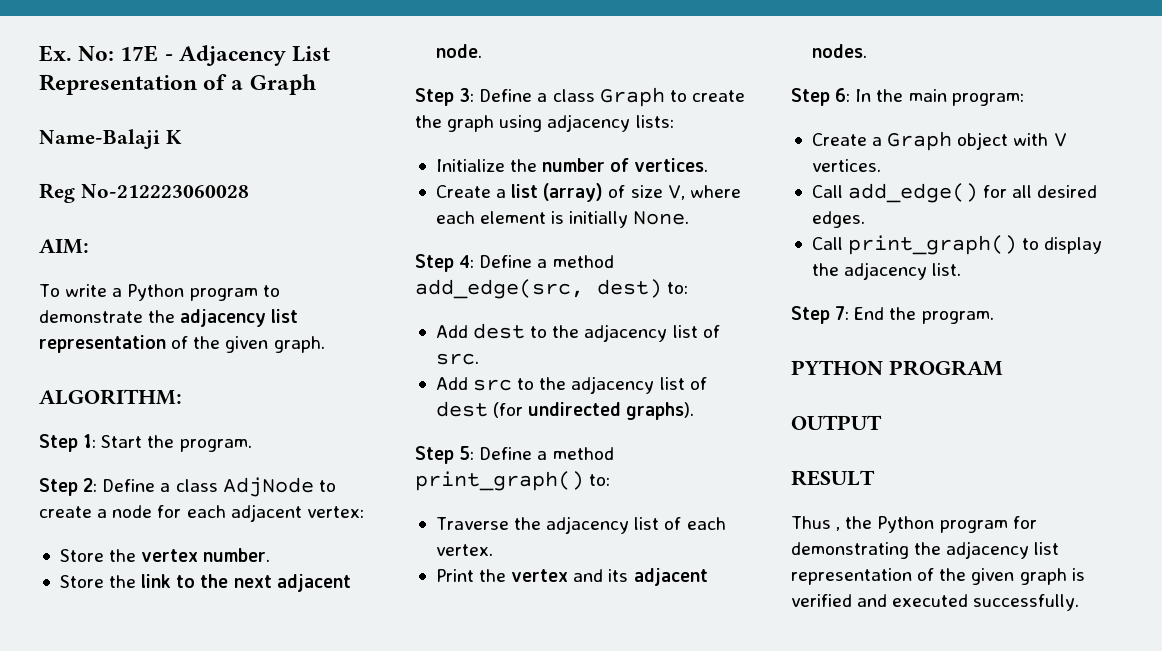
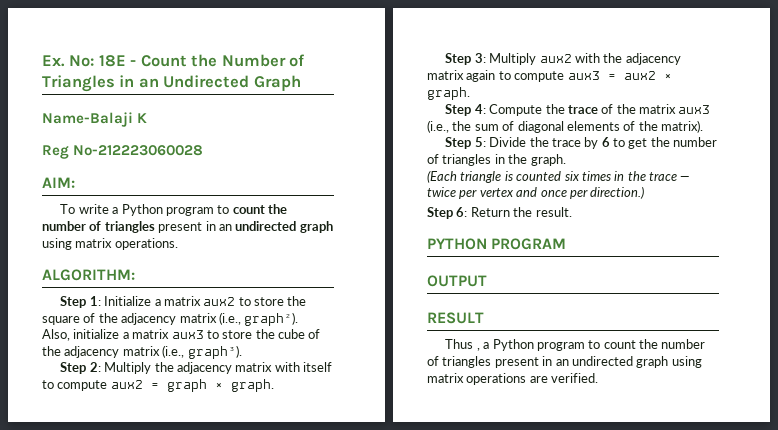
[120,45,331,66] [39,74,244,95] 17E - Adjacency List Representation of a -> [98,54,306,67] [42,75,250,92] 18E - Count the Number of Triangles in an Undirected
[39,309,299,327] [39,335,325,353] [39,389,182,405] [39,434,252,452] [39,477,336,497] [39,504,364,522] [59,548,271,562] [59,574,351,592] [435,44,482,58] [415,87,745,107] [415,114,674,132] [435,158,709,172] [435,183,741,202] [435,211,690,228] [415,254,614,272] [415,279,689,299] [435,323,720,342] [435,353,479,365] [435,376,707,394] [435,401,695,420] [415,446,614,464] [415,471,611,491] [435,516,726,534] [435,544,493,556] [435,568,708,586] [811,44,867,58] [791,88,1024,106] [811,131,1067,151] [811,159,881,172] [811,183,1098,203] [811,211,865,228] [811,235,1103,255] [811,262,962,280] [791,306,994,324] demonstrate the adjacency list representation of the given graph. // ALGORITHM: // Step 1: Start the program. // Step 2: Define a class AdjNode to create a node for each adjacent vertex: // Store the vertex number. // Store the link to the next adjacent node. // Step 3: Define a class Graph to create the graph using adjacency lists: // Initialize the number of vertices. // Create a list (array) of size V, where each element is initially None. // Step 4: Define a method add_edge(src, dest) to: // Add dest to the adjacency list of src. // Add src to the adjacency list of dest (for undirected graphs). // Step 5: Define a method print_graph() to: // Traverse the adjacency list of each vertex. // Print the vertex and its adjacent nodes. // Step 6: In the main program: // Create a Graph object with V vertices. // Call add_edge() for all desired edges. // Call print_graph() to display the adjacency list. // Step 7: End the program. -> [232,204,288,214] [42,221,333,233] [42,238,178,250] [42,269,135,281] [60,296,307,308] [42,312,299,326] [42,329,321,341] [42,345,242,359] [60,362,333,374] [42,379,274,392] [445,53,681,65] [427,70,672,82] [427,87,470,100] [445,104,711,116] [427,120,703,133] [445,137,718,149] [427,154,566,166] [427,170,691,183] [427,186,645,199] [427,207,572,219] count the number of triangles present in an undirected graph using matrix operations. // ALGORITHM: // Step 1: Initialize a matrix aux2 to store the square of the adjacency matrix (i.e., graph²). // Also, initialize a matrix aux3 to store the cube of the adjacency matrix (i.e., graph³). // Step 2: Multiply the adjacency matrix with itself to compute aux2 = graph × graph. // Step 3: Multiply aux2 with the adjacency matrix again to compute aux3 = aux2 × graph. // Step 4: Compute the trace of the matrix aux3 (i.e., the sum of diagonal elements of the matrix). // Step 5: Divide the trace by 6 to get the number of triangles in the graph. // (Each triangle is counted six times in the trace — twice per vertex and once per direction.) // Step 6: Return the result.
[845,516,1037,533] [791,541,1060,559] [791,568,1085,585] [791,594,1080,611] the Python program for demonstrating the adjacency list representation of the given graph is verified and executed successfully. -> [483,339,706,351] [427,356,702,368] [427,373,599,385] a Python program to count the number of triangles present in an undirected graph using matrix operations are verified.

